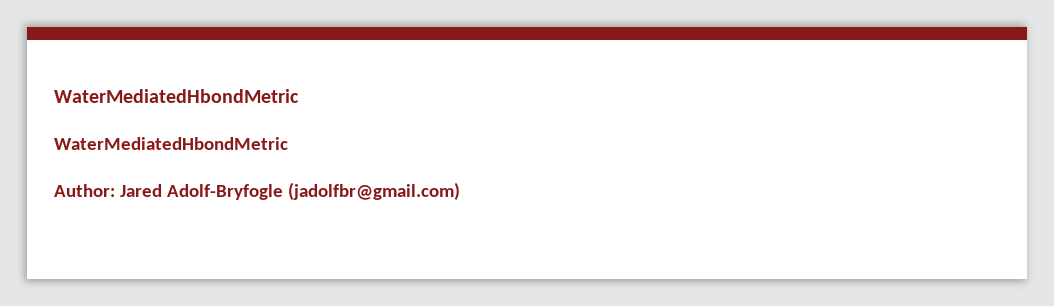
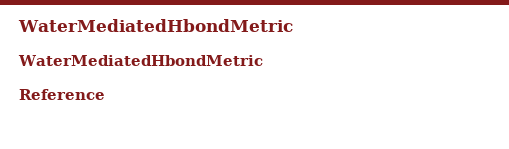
[54,182,460,200] Author: Jared Adolf-Bryfogle (jadolfbr@gmail.com) -> [19,89,105,100] Reference

